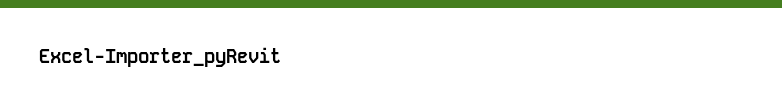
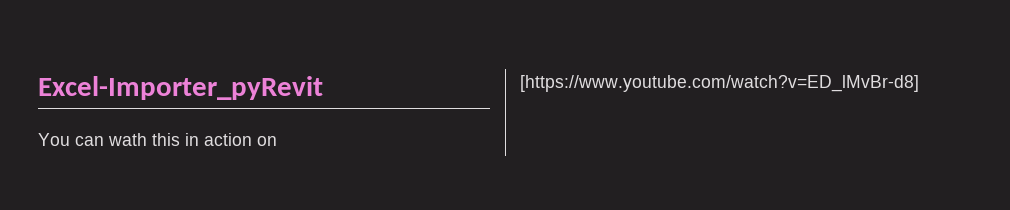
(281, 57) none -> [38,133,277,146] [520,75,919,92] // You can wath this in action on [https://www.youtube.com/watch?v=ED_lMvBr-d8]

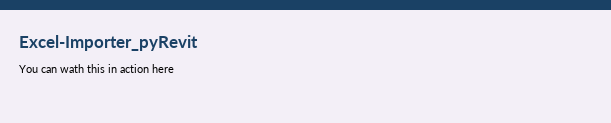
[257,136,277,146] [520,75,919,92] on [https://www.youtube.com/watch?v=ED_lMvBr-d8] -> [152,64,174,73] here

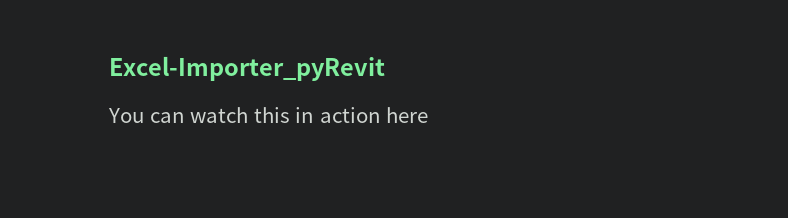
[60,64,84,73] wath -> [190,107,249,123] watch

